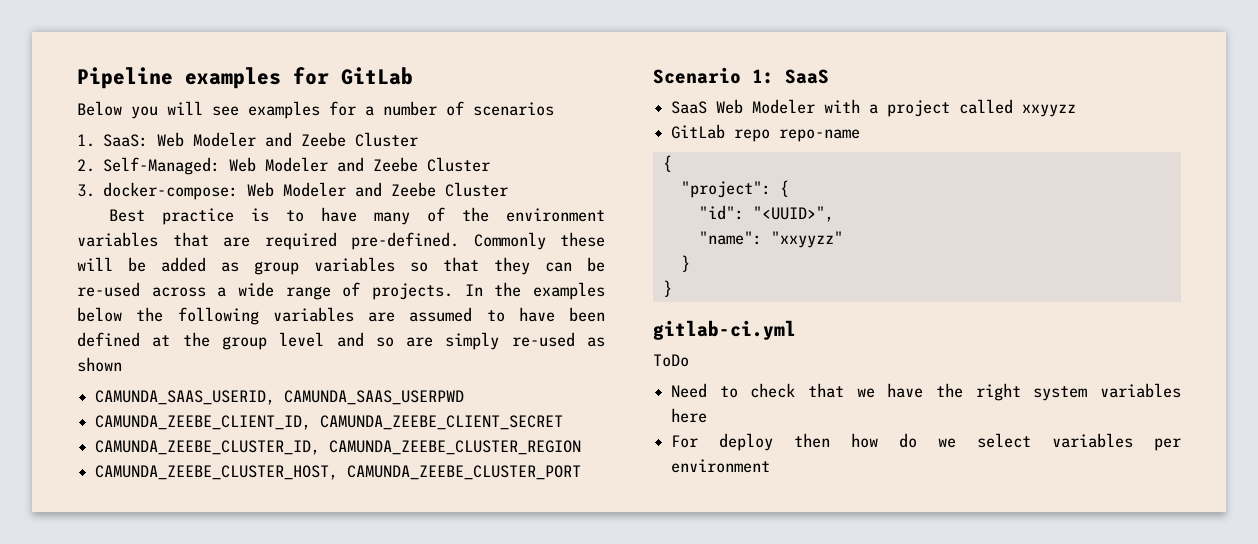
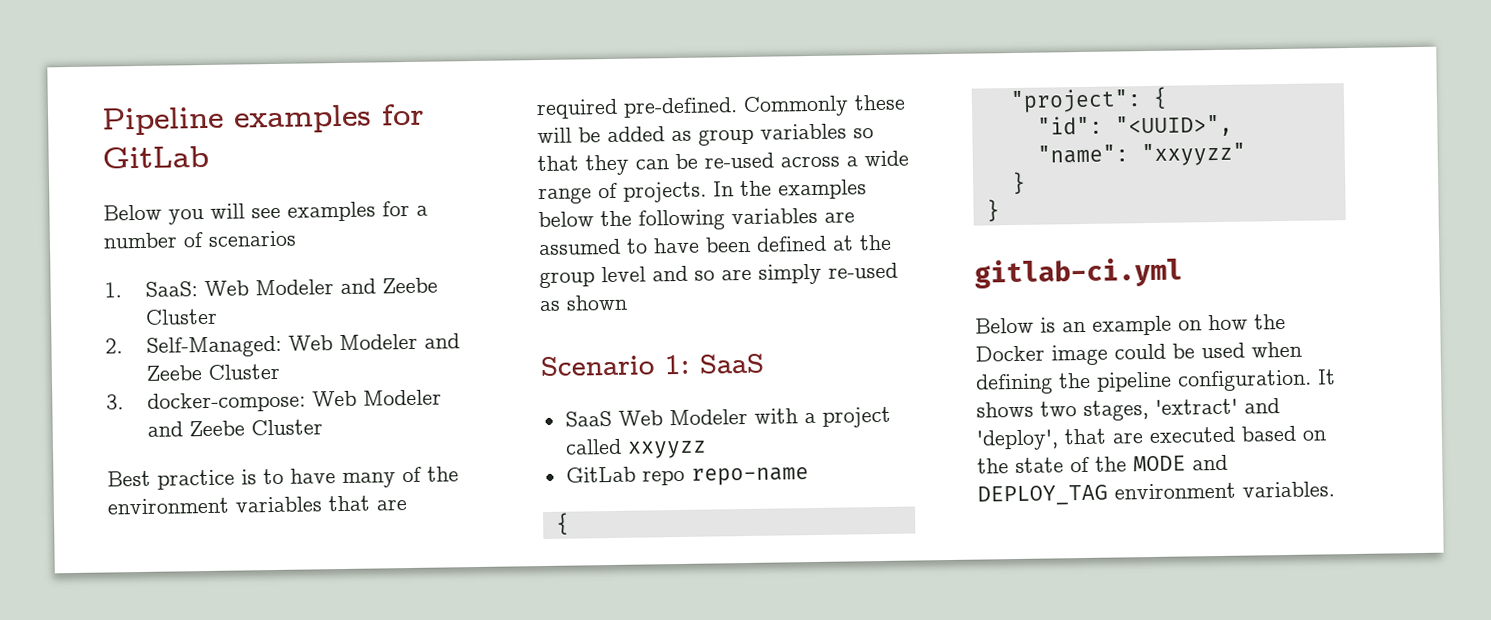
[95,390,465,405] [95,415,564,430] [95,440,582,455] [95,465,582,480] // CAMUNDA_SAAS_USERID, CAMUNDA_SAAS_USERPWD // CAMUNDA_ZEEBE_CLIENT_ID, CAMUNDA_ZEEBE_CLIENT_SECRET // CAMUNDA_ZEEBE_CLUSTER_ID, CAMUNDA_ZEEBE_CLUSTER_REGION // CAMUNDA_ZEEBE_CLUSTER_HOST, CAMUNDA_ZEEBE_CLUSTER_PORT -> (627, 302) none
[653,354,689,367] [671,383,1181,401] [671,408,708,423] [671,433,1181,451] [671,459,771,473] ToDo // Need to check that we have the right system variables here // For deploy then how do we select variables per environment -> [975,313,1286,336] [975,341,1302,366] [975,369,1336,395] [976,398,1280,421] [976,425,1326,451] [977,454,1228,474] [977,481,1335,506] Below is an example on how the Docker image could be used when defining the pipeline configuration. It shows two stages, 'extract' and 'deploy', that are executed based on the state of the MODE and DEPLOY_TAG environment variables.

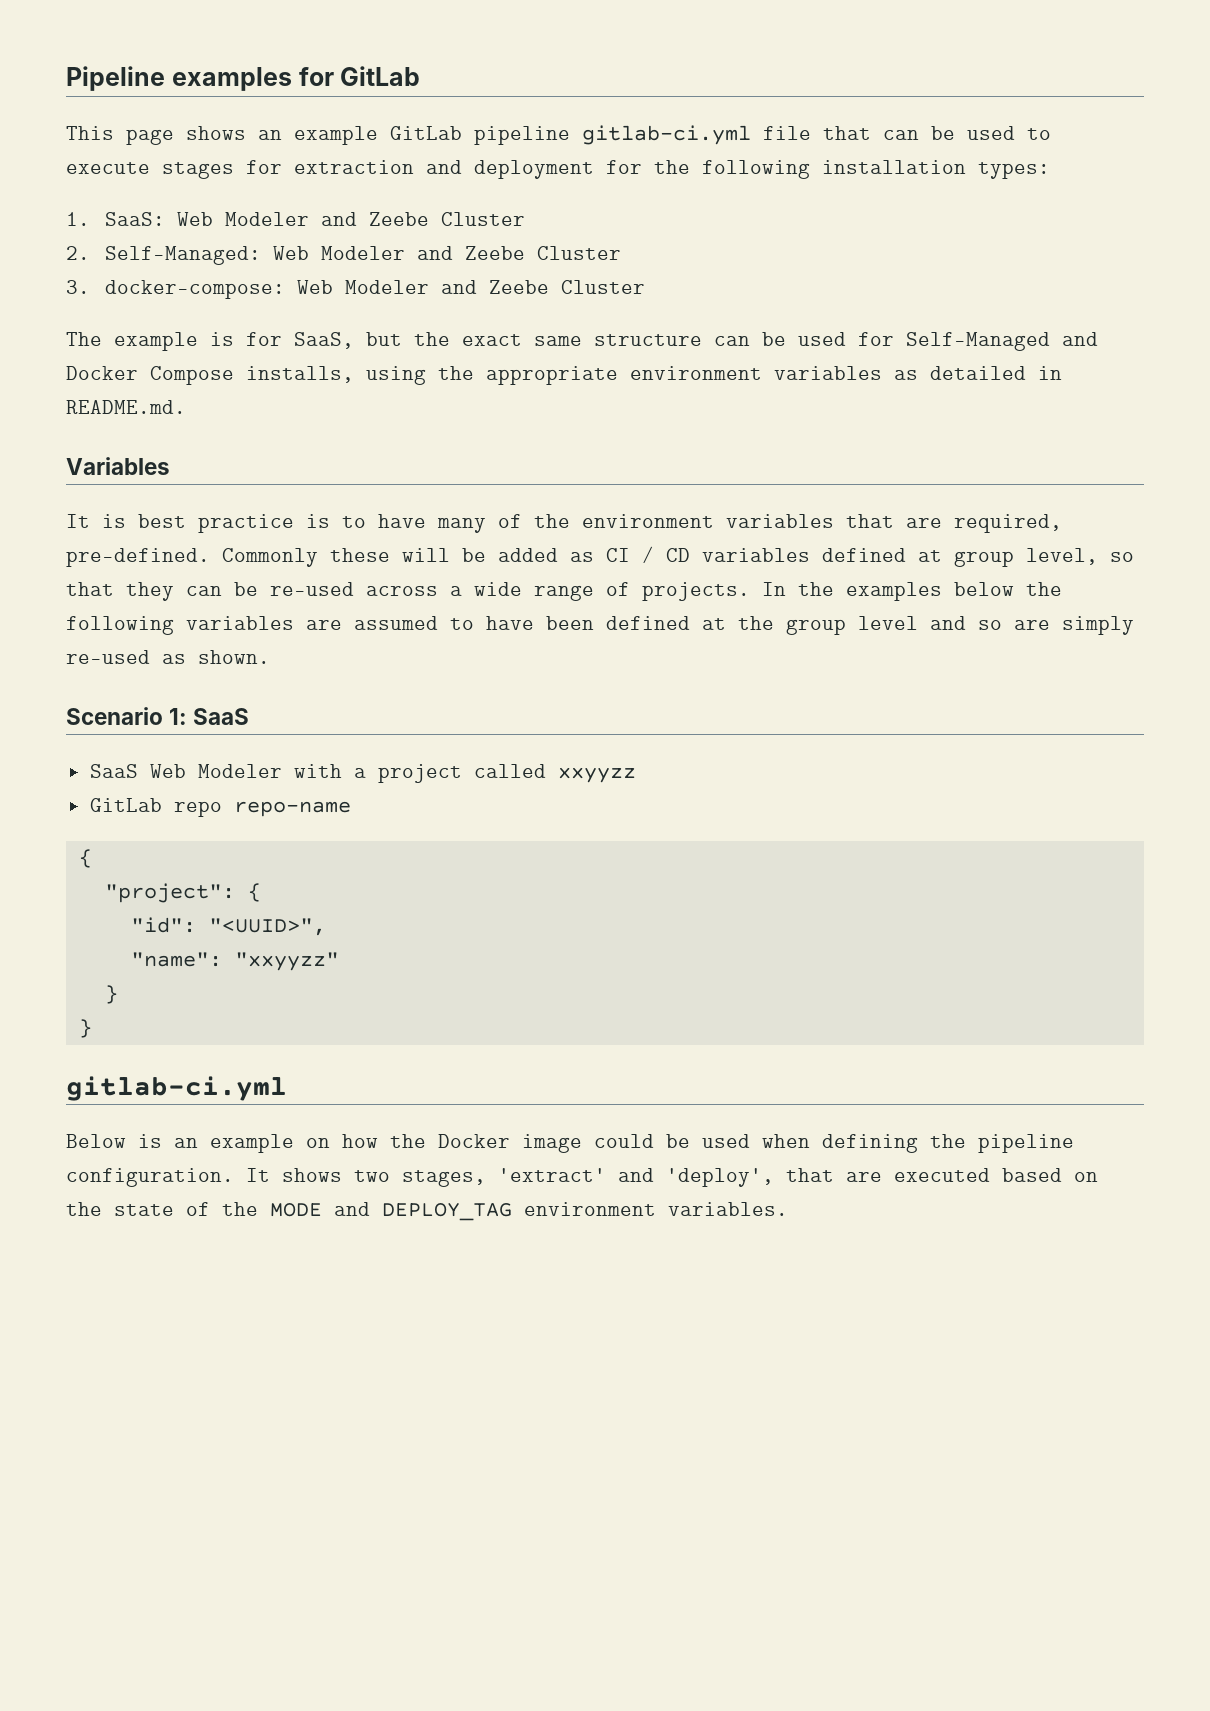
[103,200,428,225] [103,230,296,249] Below you will see examples for a number of scenarios -> [66,125,1051,145] [66,160,1050,179] This page shows an example GitLab pipeline gitlab-ci.yml file that can be used to execute stages for extraction and deployment for the following installation types:
[107,470,151,487] Best -> [66,332,1098,351] [66,366,1062,385] [66,400,186,414] [66,457,170,475] [66,514,186,528] The example is for SaaS, but the exact same structure can be used for Self-Managed and Docker Compose installs, using the appropriate environment variables as detailed in README.md. // Variables // It is best
[536,98,618,120] required -> [954,514,1062,533] required,
[698,123,847,146] group variables -> [606,546,1098,567] CI / CD variables defined at group level,
[566,294,627,311] shown -> [198,650,270,664] shown.

